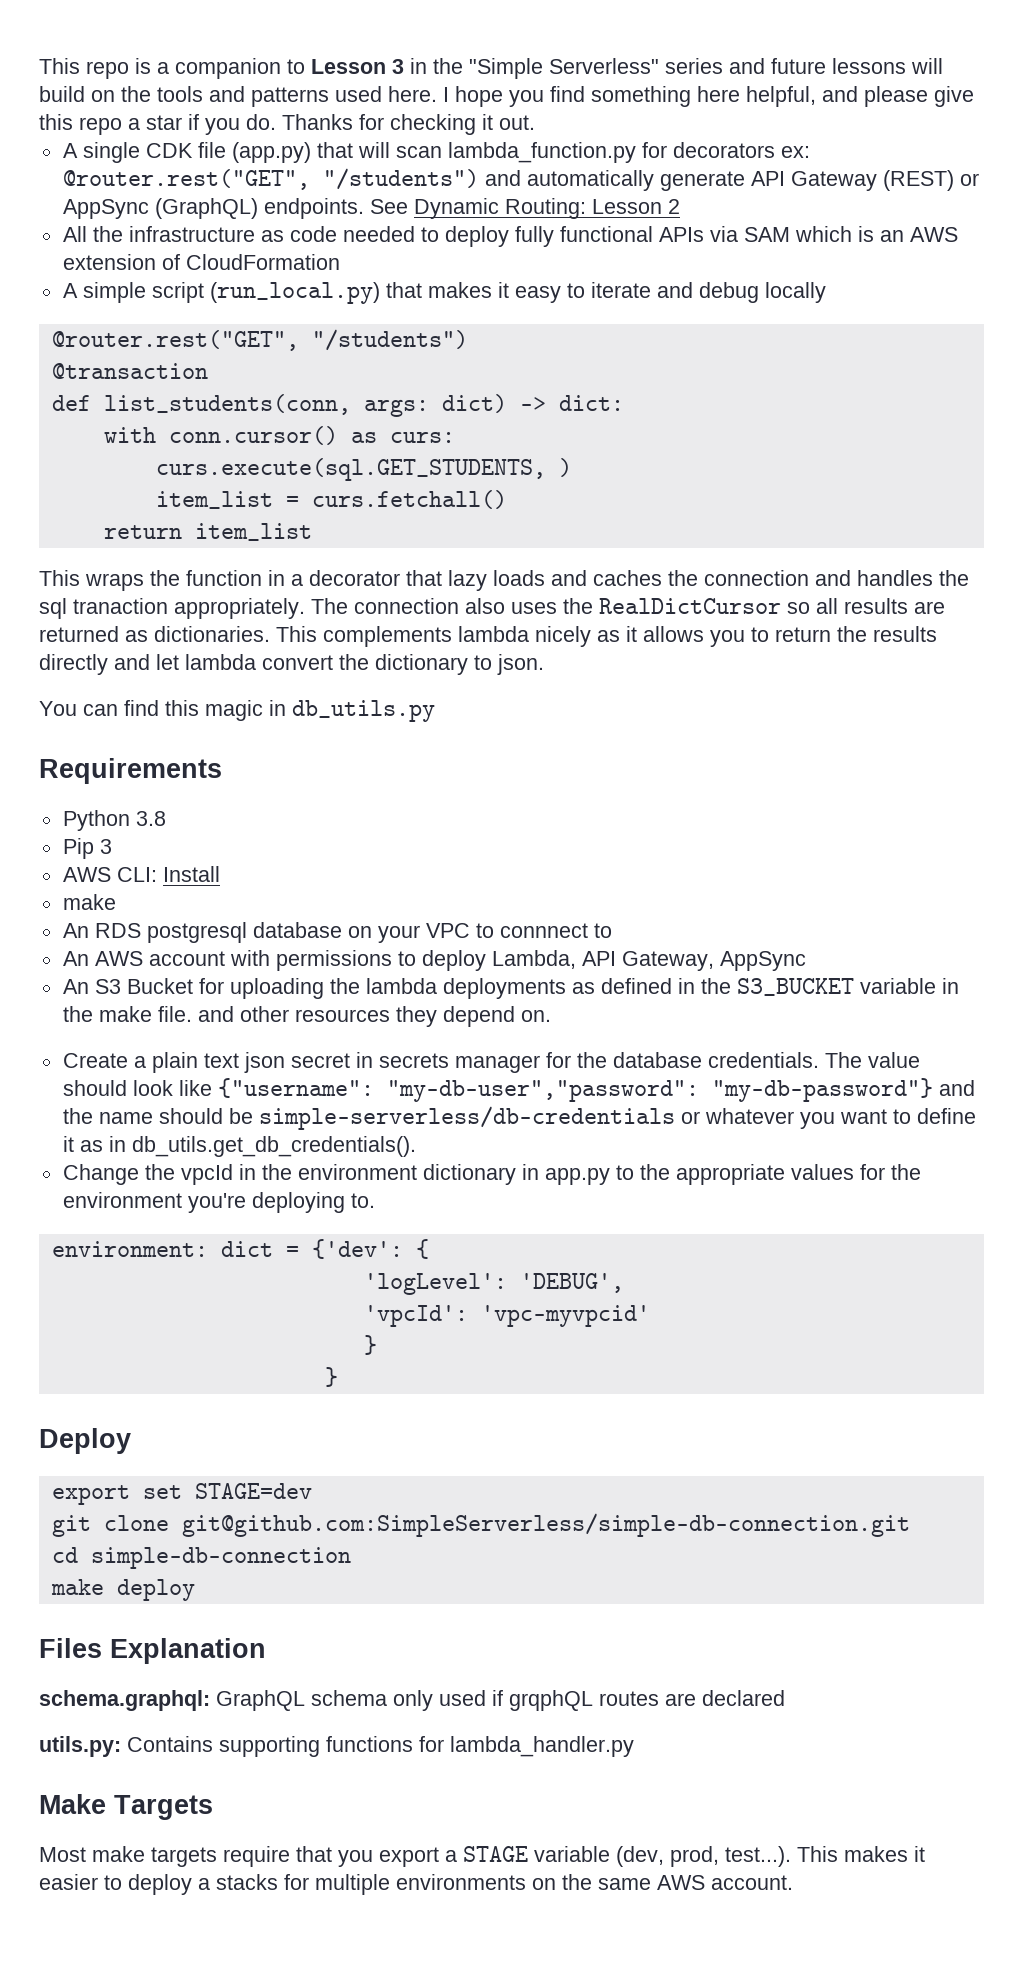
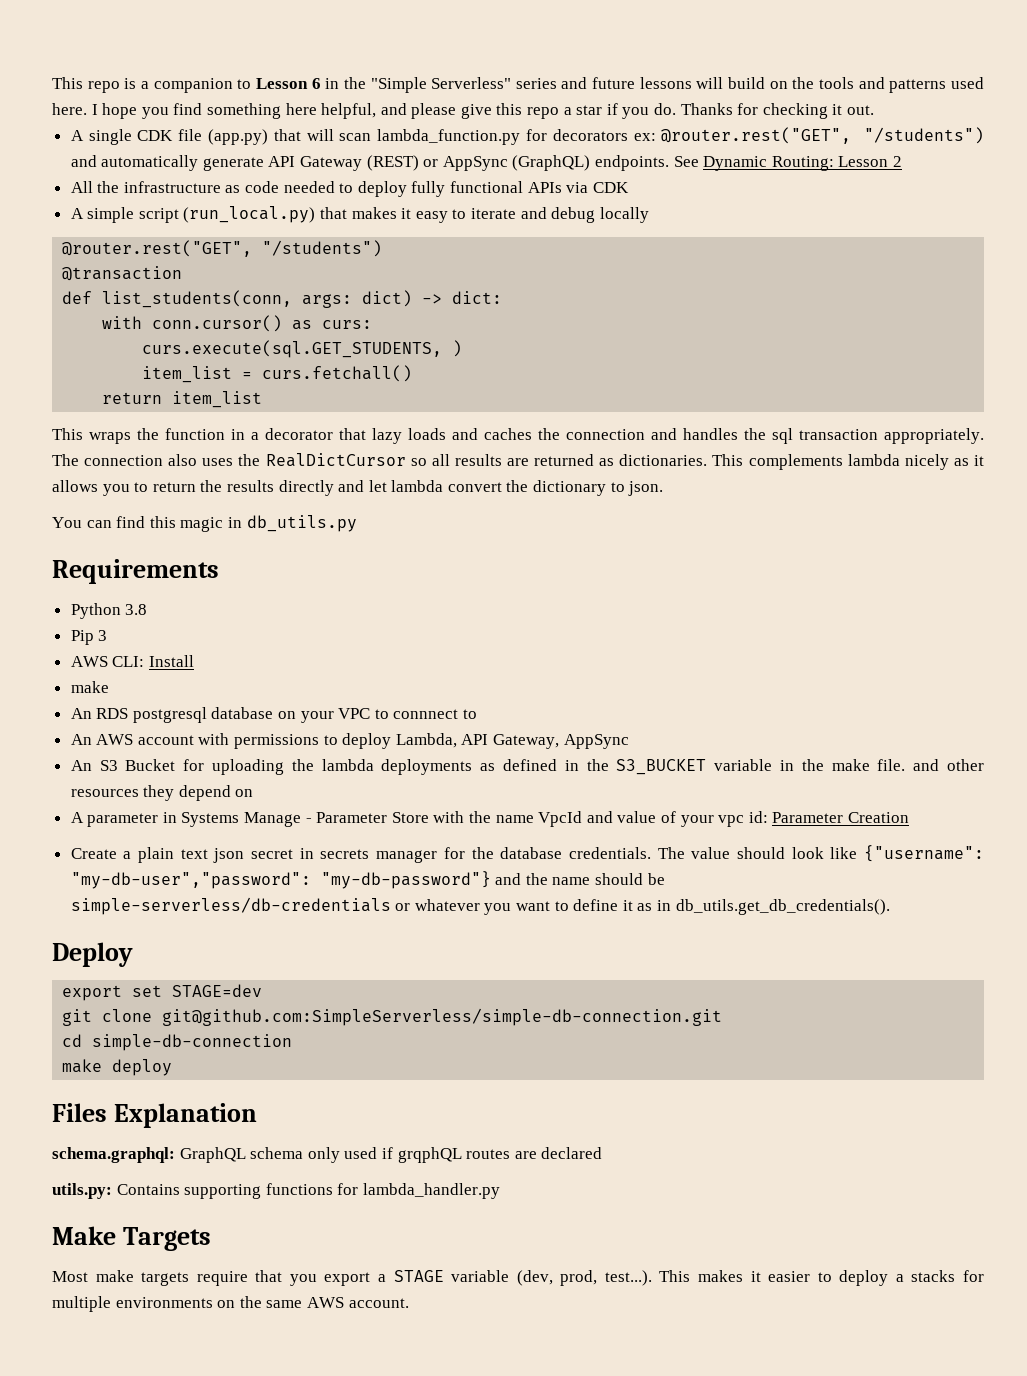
[392,59,404,74] 3 -> [311,78,321,89] 6
[743,226,958,242] [62,254,340,270] SAM which is an AWS extension of CloudFormation -> [592,182,629,193] CDK
[73,598,168,614] tranaction -> [799,429,878,440] transaction
[520,1010,551,1022] on. -> [235,789,254,797] [70,811,909,827] on // A parameter in Systems Manage - Parameter Store with the name VpcId and value of your vpc id: Parameter Creation
[62,1164,921,1185] [62,1192,375,1213] [51,1239,429,1259] [363,1273,624,1295] [363,1305,650,1327] [363,1335,377,1355] [324,1367,338,1387] // Change the vpcId in the environment dictionary in app.py to the appropriate values for the environment you're deploying to. // environment: dict = {'dev': { // 'logLevel': 'DEBUG', // 'vpcId': 'vpc-myvpcid' // } // } -> (890, 907) none

